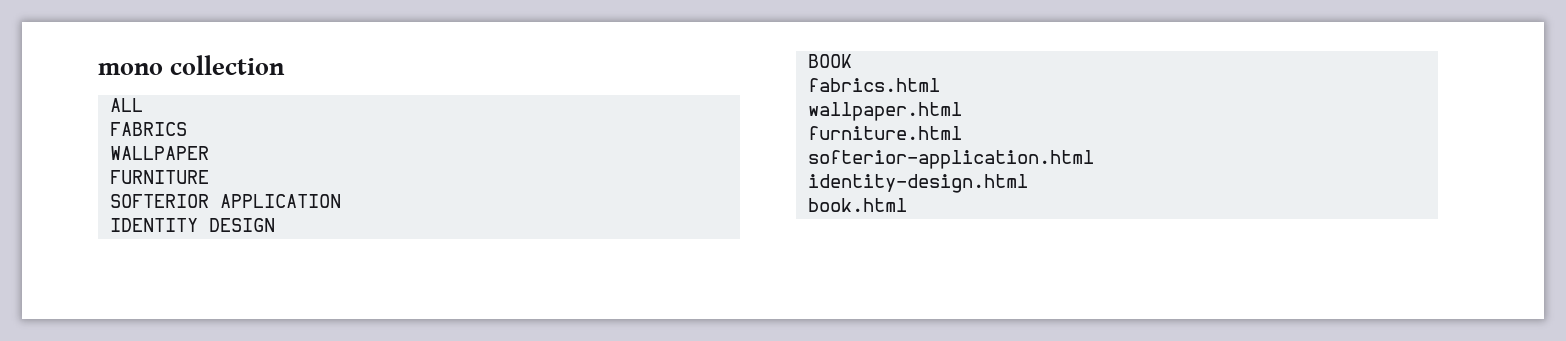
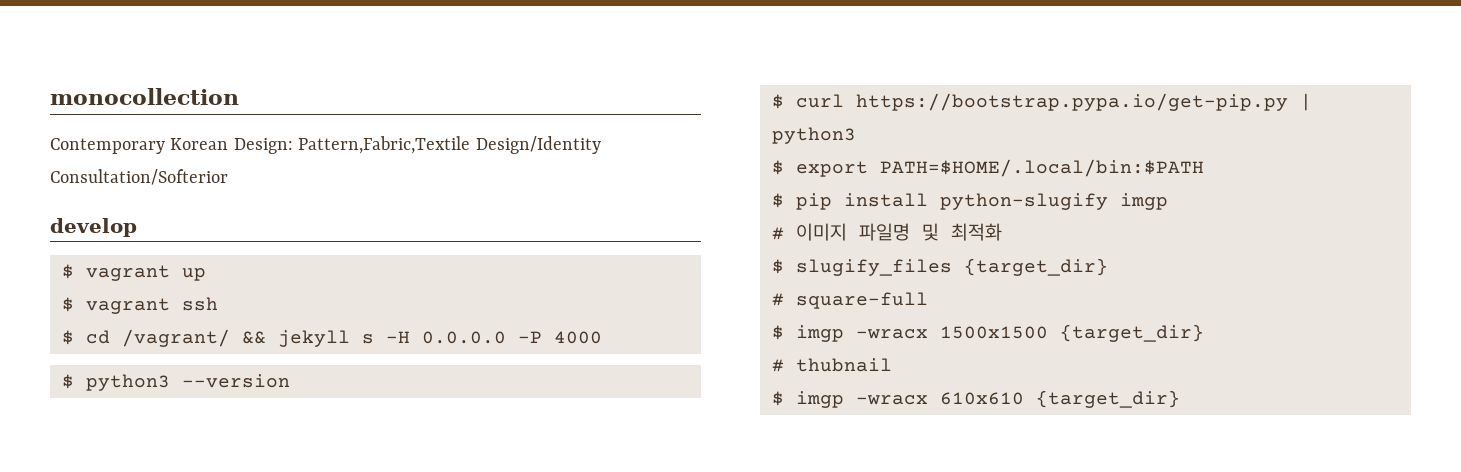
[98,55,286,75] [109,98,143,112] [109,122,187,136] [109,146,209,160] [109,170,209,184] [109,194,341,208] [109,218,275,232] [807,54,852,68] [807,78,940,92] [807,102,962,121] [807,126,962,140] [807,150,1094,169] [807,174,1028,193] [807,198,907,212] mono collection // ALL // FABRICS // WALLPAPER // FURNITURE // SOFTERIOR APPLICATION // IDENTITY DESIGN // BOOK // fabrics.html // wallpaper.html // furniture.html // softerior-application.html // identity-design.html // book.html -> [50,88,239,105] [50,136,601,154] [50,169,228,185] [50,218,137,237] [62,264,206,281] [62,297,218,314] [62,329,602,347] [62,374,290,391] [772,93,1312,111] [772,127,856,144] [772,159,1204,177] [772,193,1168,210] [772,223,1002,241] [772,258,1108,276] [772,292,928,309] [772,324,1204,342] [772,358,892,372] [772,390,1180,408] monocollection // Contemporary Korean Design: Pattern,Fabric,Textile Design/Identity Consultation/Softerior // develop // $ vagrant up // $ vagrant ssh // $ cd /vagrant/ && jekyll s -H 0.0.0.0 -P 4000 // $ python3 --version // $ curl https://bootstrap.pypa.io/get-pip.py | python3 // $ export PATH=$HOME/.local/bin:$PATH // $ pip install python-slugify imgp // # 이미지 파일명 및 최적화 // $ slugify_files {target_dir} // # square-full // $ imgp -wracx 1500x1500 {target_dir} // # thubnail // $ imgp -wracx 610x610 {target_dir}

